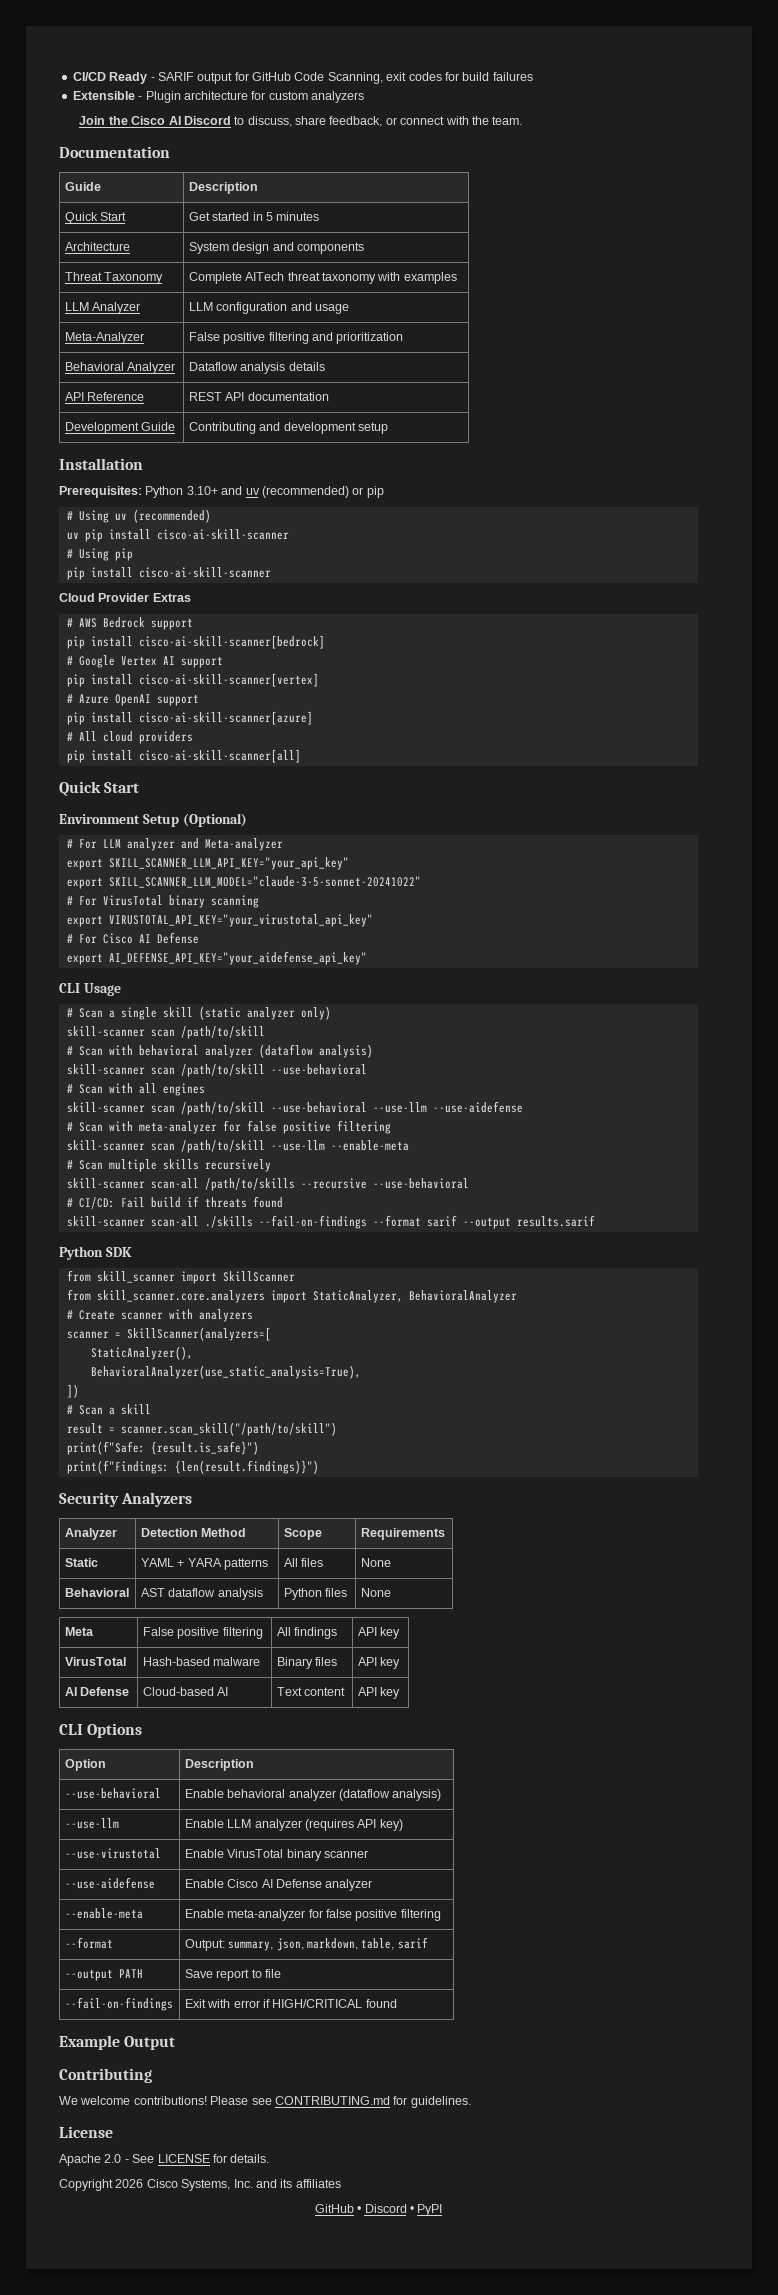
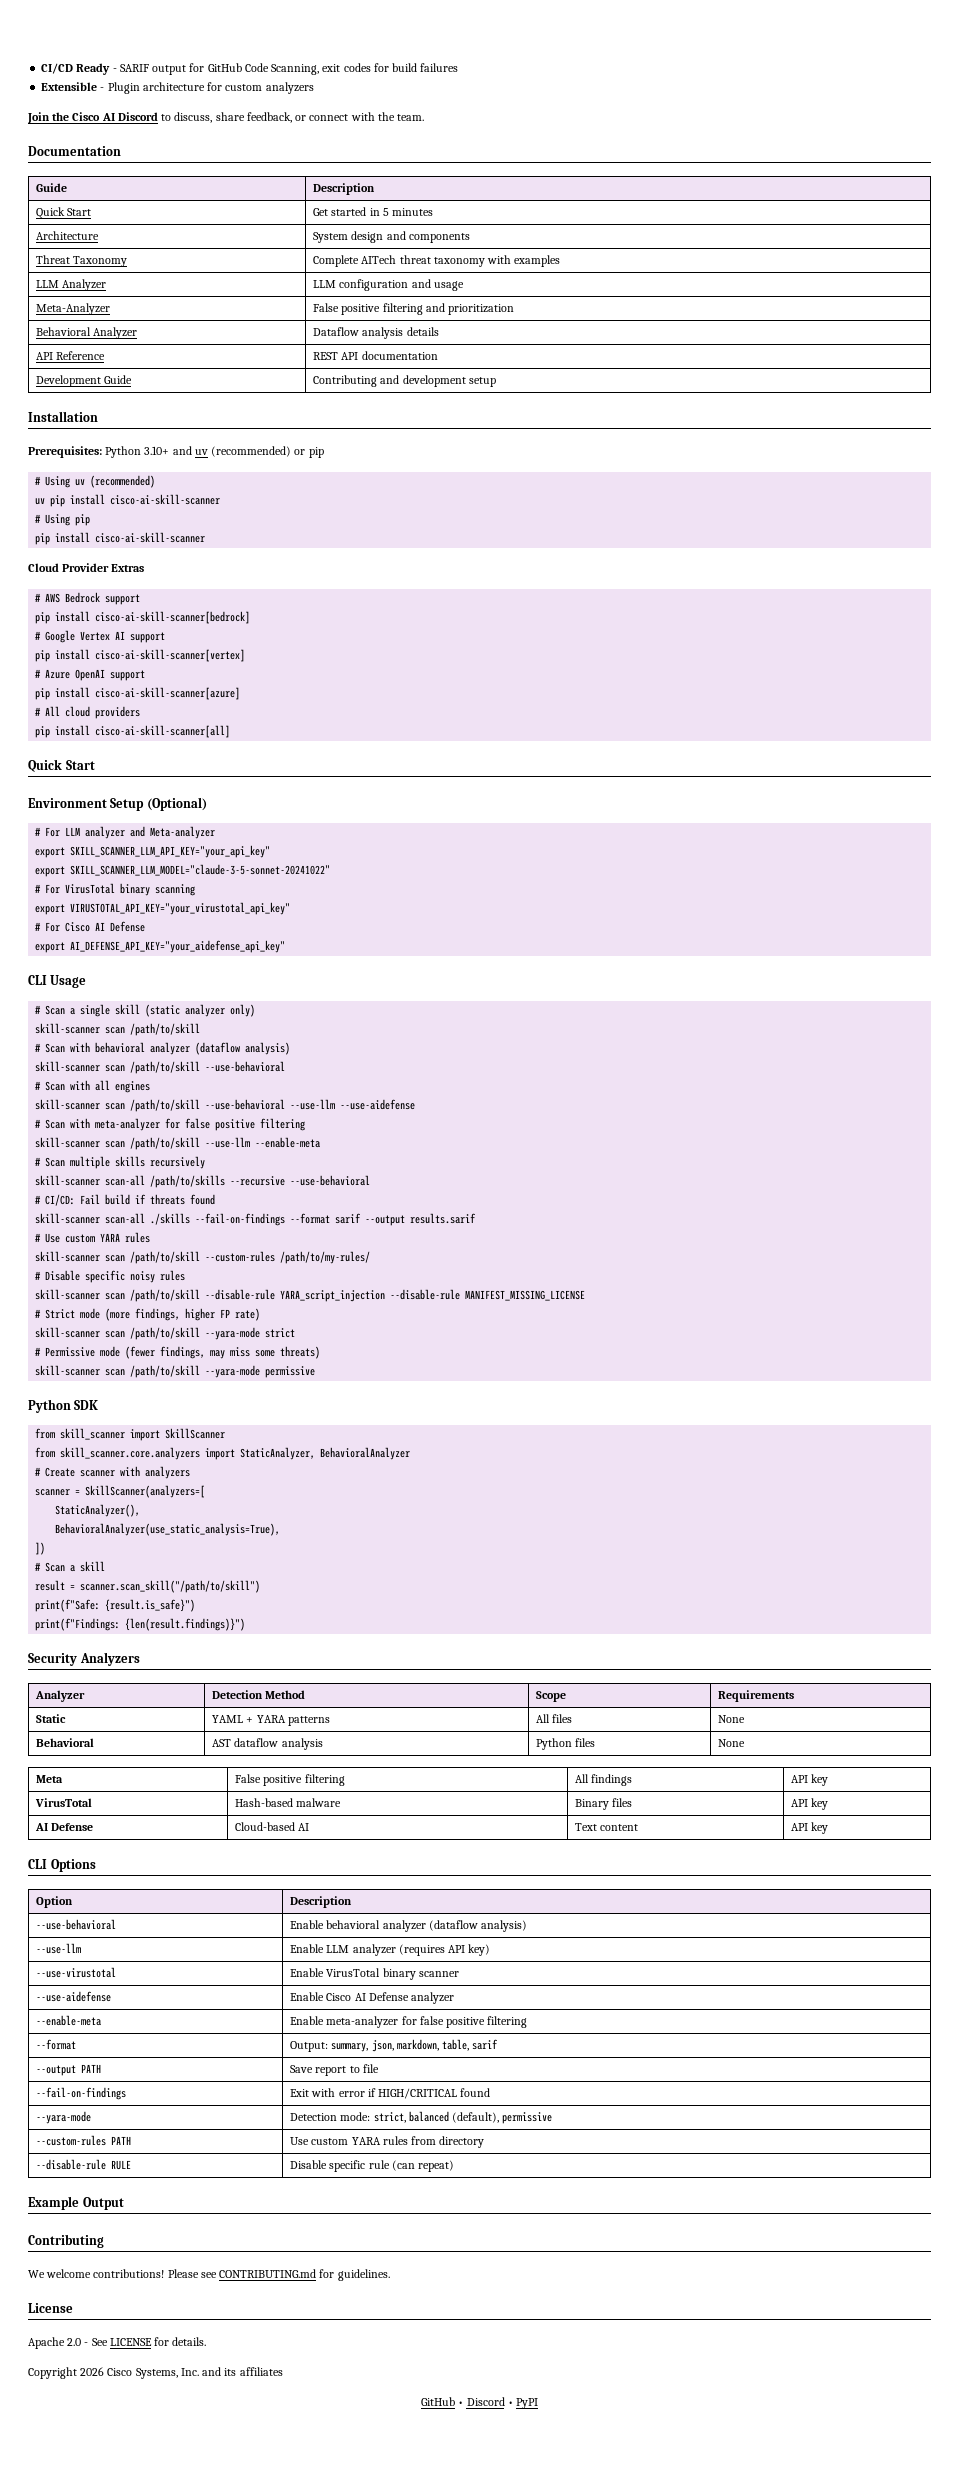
(595, 1221) none -> [35,1232,151,1243] [35,1251,371,1264] [35,1270,186,1283] [35,1289,586,1302] [35,1308,261,1321] [35,1327,296,1340] [35,1346,321,1359] [35,1365,316,1378] // # Use custom YARA rules // skill-scanner scan /path/to/skill --custom-rules /path/to/my-rules/ // # Disable specific noisy rules // skill-scanner scan /path/to/skill --disable-rule YARA_script_injection --disable-rule MANIFEST_MISSING_LICENSE // # Strict mode (more findings, higher FP rate) // skill-scanner scan /path/to/skill --yara-mode strict // # Permissive mode (fewer findings, may miss some threats) // skill-scanner scan /path/to/skill --yara-mode permissive
(397, 2003) none -> [36,2111,92,2124] [290,2111,553,2124] [36,2135,132,2146] [290,2136,485,2148] [36,2159,132,2170] [290,2160,455,2172] // --yara-mode | Detection mode: strict, balanced (default), permissive // --custom-rules PATH | Use custom YARA rules from directory // --disable-rule RULE | Disable specific rule (can repeat)

